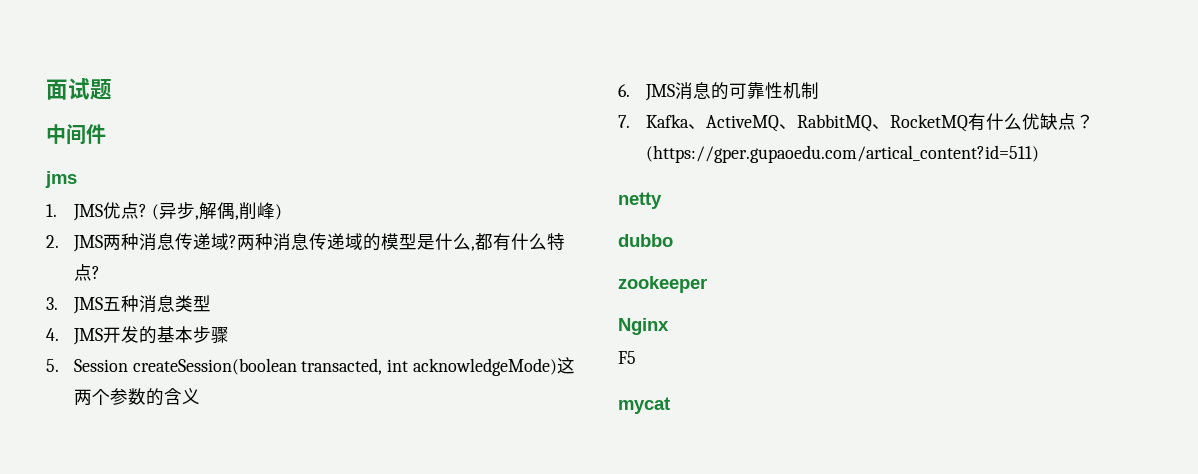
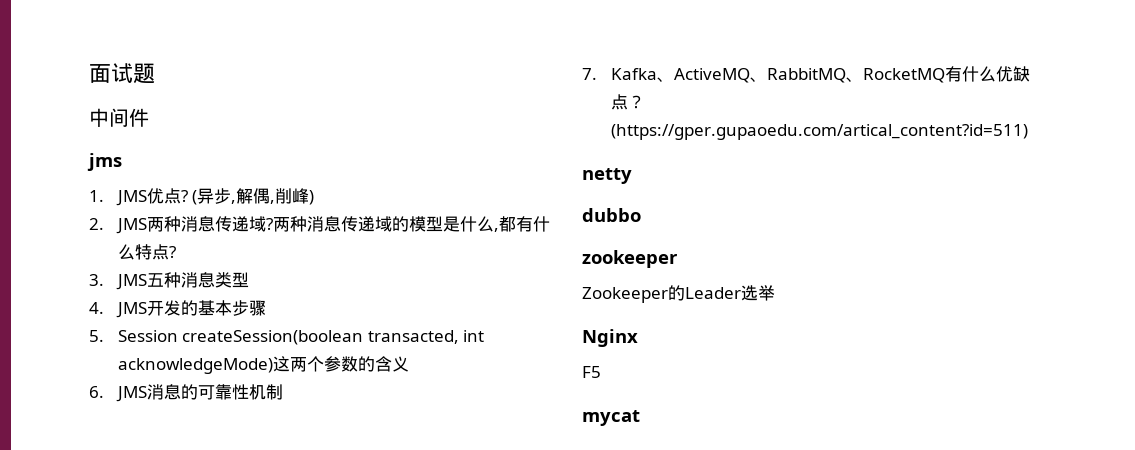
(707, 284) none -> [582,285,775,303] // Zookeeper的Leader选举

